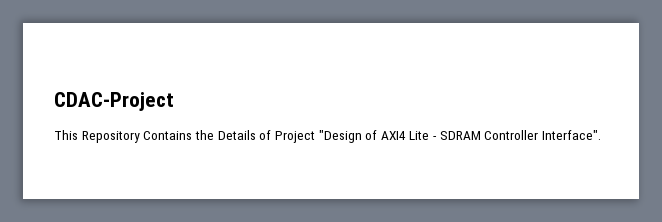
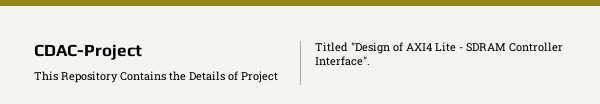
(315, 137) none -> [315,42,348,52] Titled

